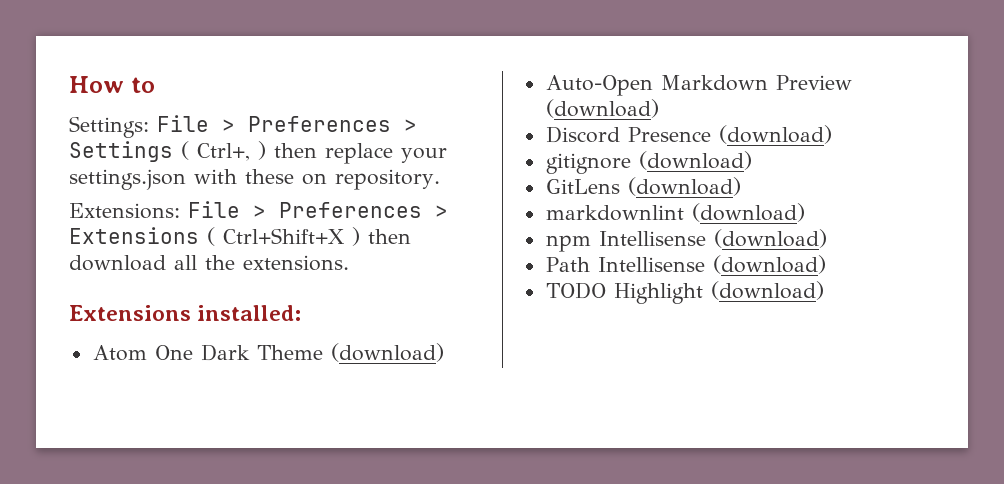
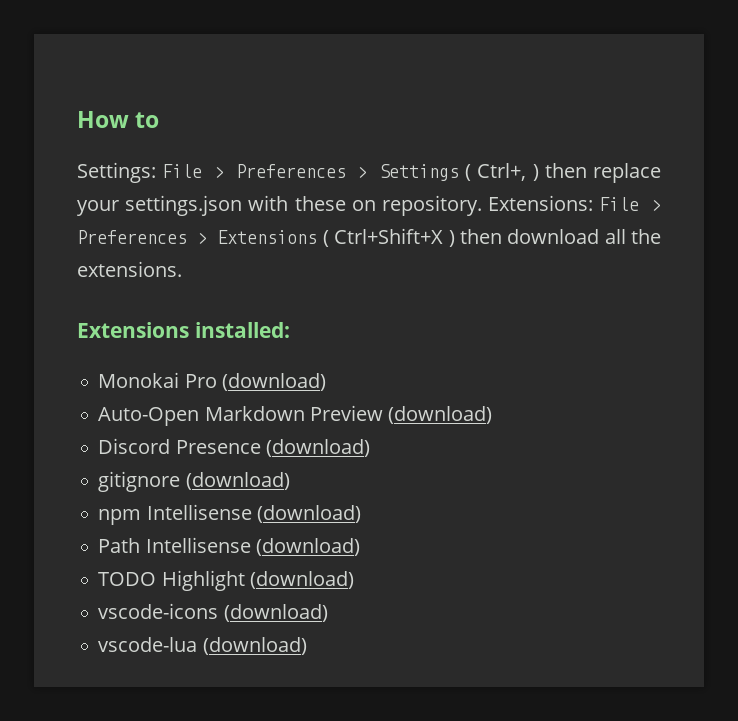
(440, 179) // -> (482, 205) none
[92,344,323,361] Atom One Dark Theme -> [98,372,217,388] Monokai Pro
[545,177,741,196] [545,203,805,222] // GitLens (download) // markdownlint (download) -> (290, 481) none
(824, 290) none -> [98,603,328,622] [98,637,307,655] // vscode-icons (download) // vscode-lua (download)

